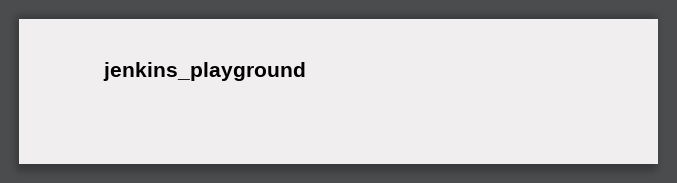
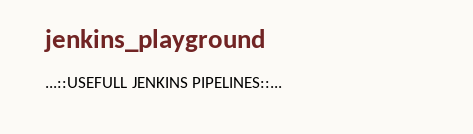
(306, 71) none -> [45,77,283,88] // ...::USEFULL JENKINS PIPELINES::...

